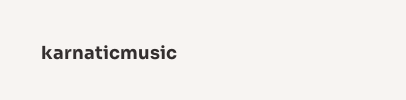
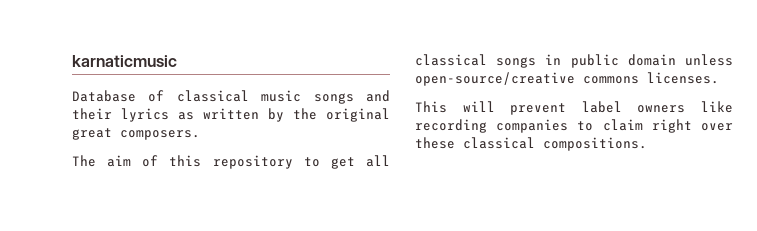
(177, 52) none -> [72,90,390,104] [72,108,390,122] [72,128,200,140] [72,155,390,169] [415,54,733,68] [415,72,719,86] [415,101,733,115] [415,119,733,133] [415,137,647,151] // Database of classical music songs and their lyrics as written by the original great composers. // The aim of this repository to get all classical songs in public domain unless open-source/creative commons licenses. // This will prevent label owners like recording companies to claim right over these classical compositions.

